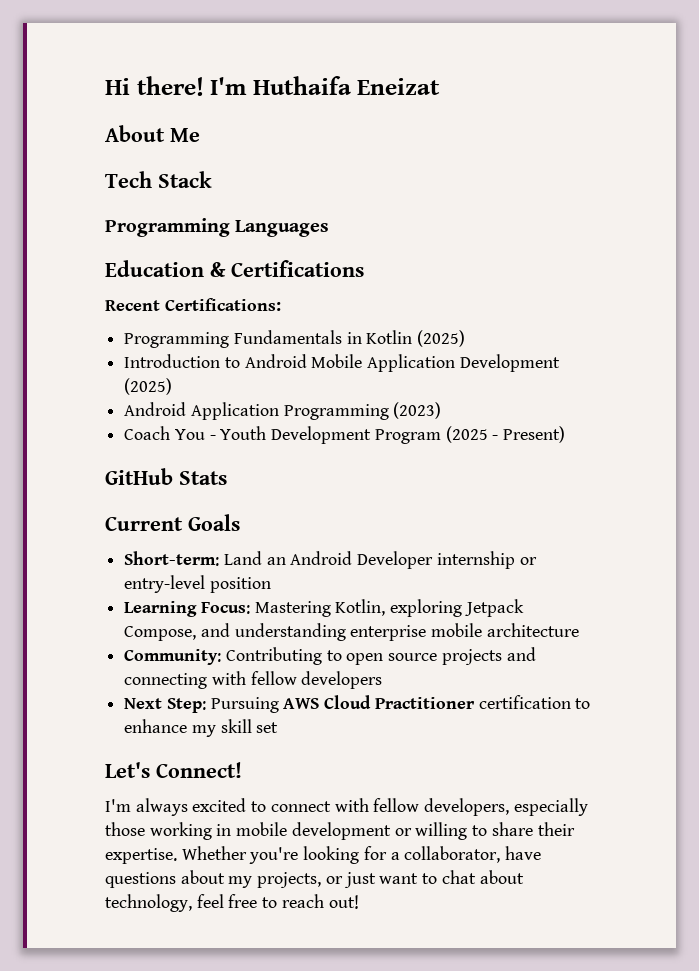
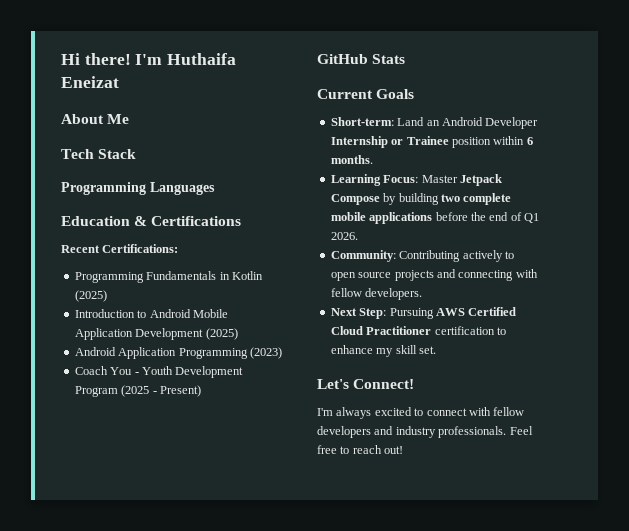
[436,551,537,569] [124,575,271,593] [124,599,524,617] [124,623,579,641] internship or entry-level position // Learning Focus: Mastering Kotlin, exploring Jetpack Compose, and understanding enterprise mobile architecture -> [330,136,533,148] [330,155,373,164] [330,174,502,186] [330,193,512,205] [330,212,539,224] [330,232,358,240] Internship or Trainee position within 6 months. // Learning Focus: Master Jetpack Compose by building two complete mobile applications before the end of Q1 2026.
(322, 656) none -> [462,250,503,262] actively
[301,671,383,689] developers -> [365,288,423,300] developers.
(320, 703) none -> [468,307,517,316] Certified
[256,722,279,733] set -> [418,346,436,354] set.
[424,798,588,816] [105,822,575,840] [105,846,542,864] [105,870,524,888] [105,894,224,912] developers, especially those working in mobile development or willing to share their expertise. Whether you're looking for a collaborator, have questions about my projects, or just want to chat about technology, feel -> [317,426,533,438] developers and industry professionals. Feel

